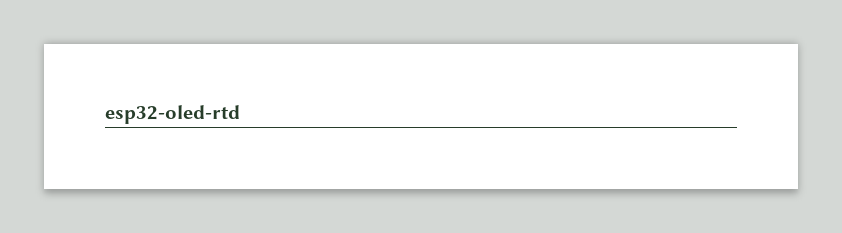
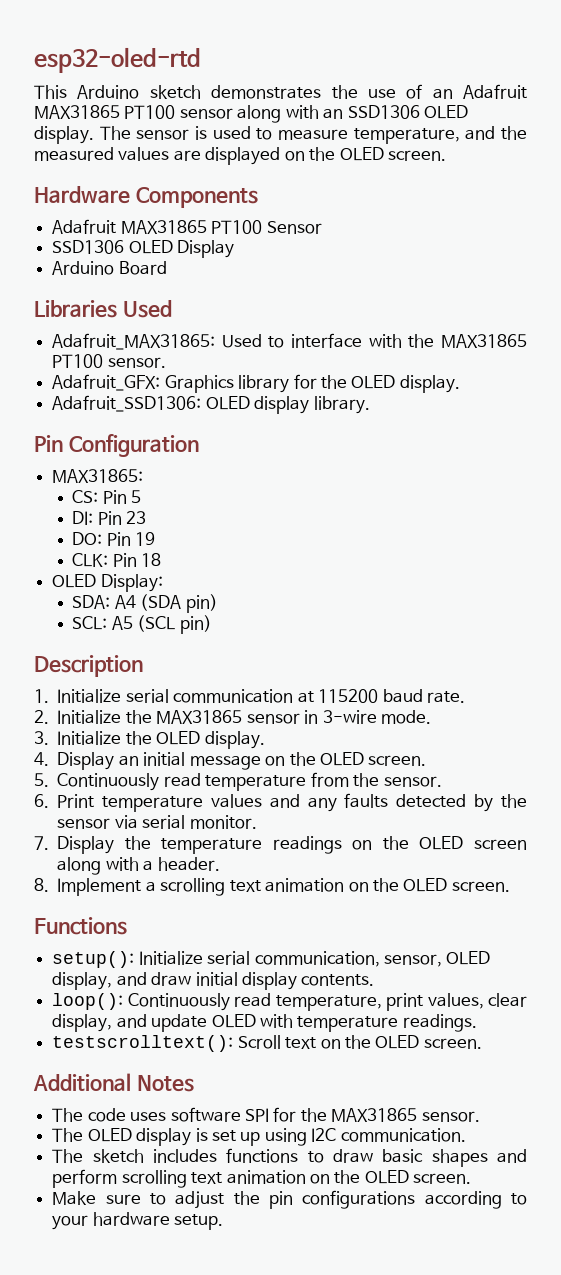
(240, 114) none -> [34,84,527,99] [34,105,469,123] [34,126,527,144] [34,147,447,165] [34,186,258,208] [52,219,322,234] [52,240,235,258] [52,261,167,275] [34,300,172,318] [52,333,527,350] [52,354,166,368] [52,374,460,393] [52,395,370,414] [34,434,199,457] [52,469,144,483] [72,490,142,504] [72,511,147,525] [72,532,156,546] [72,553,162,567] [52,574,163,592] [72,594,218,613] [72,615,212,634] [34,655,143,677] [34,689,465,703] [34,710,431,724] [34,731,265,749] [34,752,427,770] [34,772,442,791] [34,793,527,812] [57,815,257,829] [34,836,527,854] [57,857,220,875] [34,878,510,896] [34,917,127,935] [52,951,491,968] [52,972,375,990] [52,993,527,1011] [52,1014,477,1032] [52,1035,482,1052] [33,1073,194,1092] [52,1107,480,1122] [52,1128,466,1146] [52,1148,528,1167] [52,1169,472,1188] [52,1190,527,1209] [52,1212,224,1230] // This Arduino sketch demonstrates the use of an Adafruit MAX31865 PT100 sensor along with an SSD1306 OLED display. The sensor is used to measure temperature, and the measured values are displayed on the OLED screen. // Hardware Components // Adafruit MAX31865 PT100 Sensor // SSD1306 OLED Display // Arduino Board // Libraries Used // Adafruit_MAX31865: Used to interface with the MAX31865 PT100 sensor. // Adafruit_GFX: Graphics library for the OLED display. // Adafruit_SSD1306: OLED display library. // Pin Configuration // MAX31865: // CS: Pin 5 // DI: Pin 23 // DO: Pin 19 // CLK: Pin 18 // OLED Display: // SDA: A4 (SDA pin) // SCL: A5 (SCL pin) // Description // 1. Initialize serial communication at 115200 baud rate. // 2. Initialize the MAX31865 sensor in 3-wire mode. // 3. Initialize the OLED display. // 4. Display an initial message on the OLED screen. // 5. Continuously read temperature from the sensor. // 6. Print temperature values and any faults detected by the sensor via serial monitor. // 7. Display the temperature readings on the OLED screen along with a header. // 8. Implement a scrolling text animation on the OLED screen. // Functions // setup(): Initialize serial communication, sensor, OLED display, and draw initial display contents. // loop(): Continuously read temperature, print values, clear display, and update OLED with temperature readings. // testscrolltext(): Scroll text on the OLED screen. // Additional Notes // The code uses software SPI for the MAX31865 sensor. // The OLED display is set up using I2C communication. // The sketch includes functions to draw basic shapes and perform scrolling text animation on the OLED screen. // Make sure to adjust the pin configurations according to your hardware setup.

